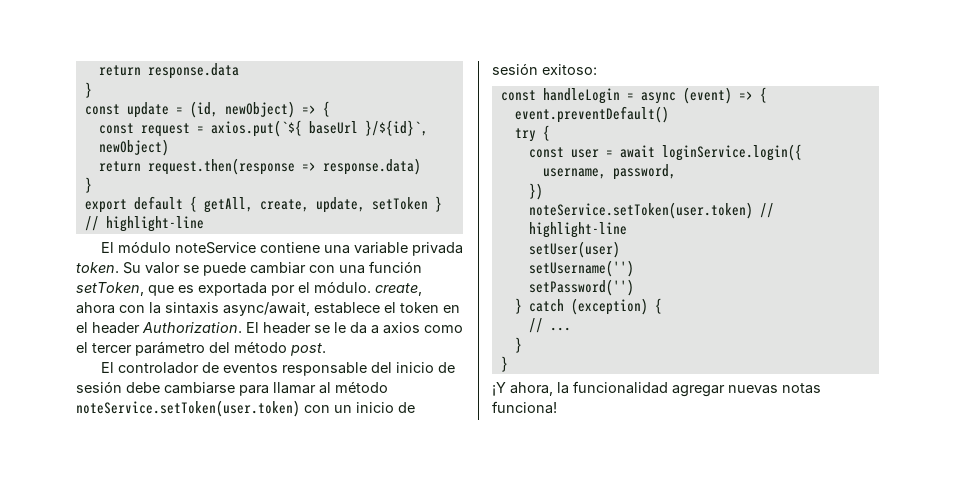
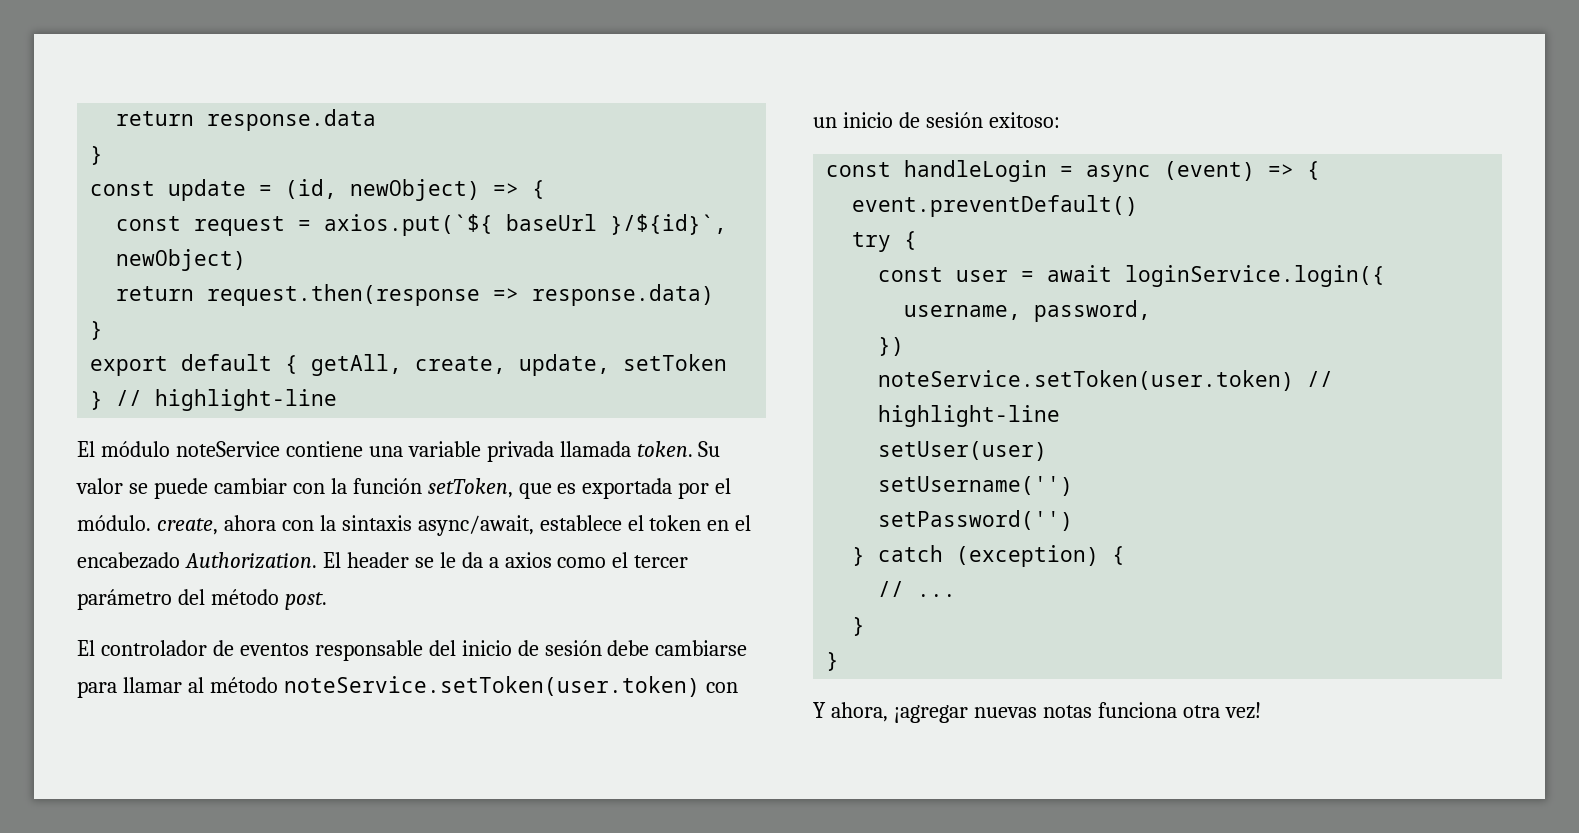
(463, 249) none -> [559,441,631,457] llamada
[339,265,365,274] una -> [330,478,347,494] la
[92,322,140,334] header -> [77,552,180,569] encabezado
[492,381,821,397] [492,401,557,414] ¡Y ahora, la funcionalidad agregar nuevas notas funciona! -> [813,702,1261,723] Y ahora, ¡agregar nuevas notas funciona otra vez!

